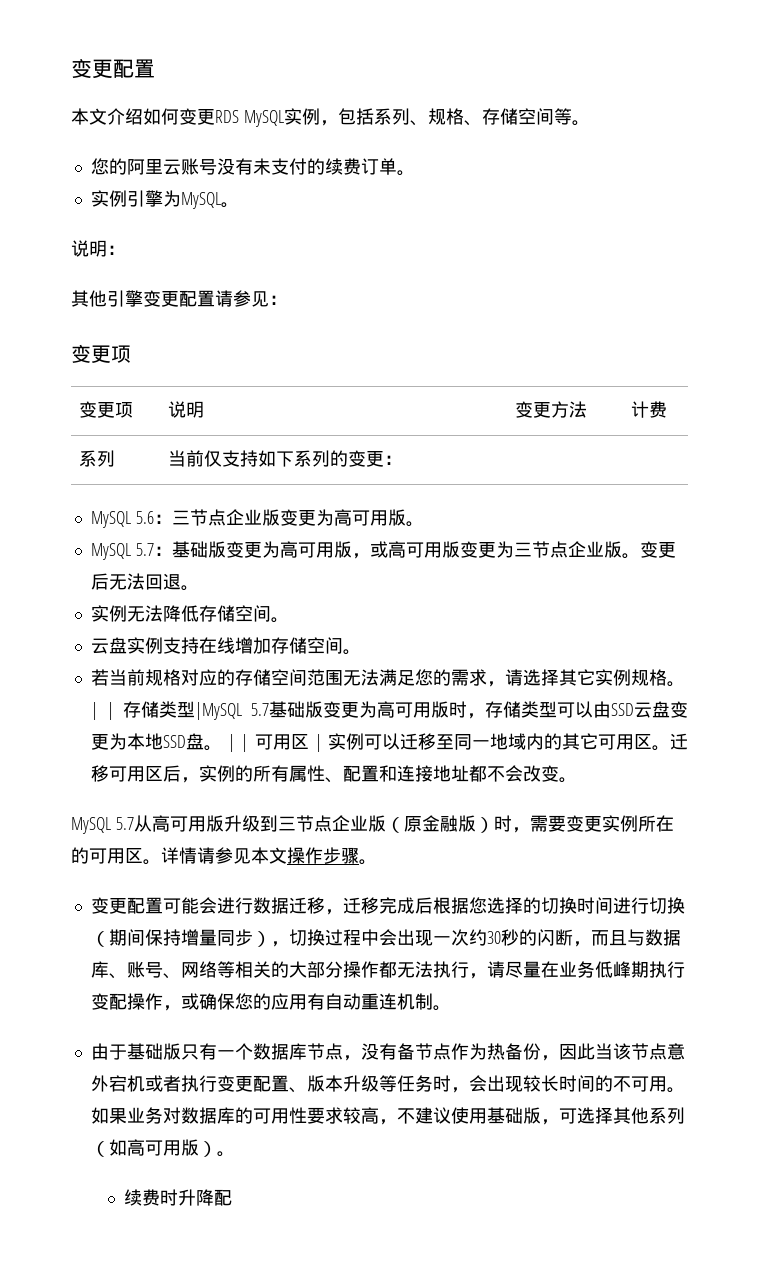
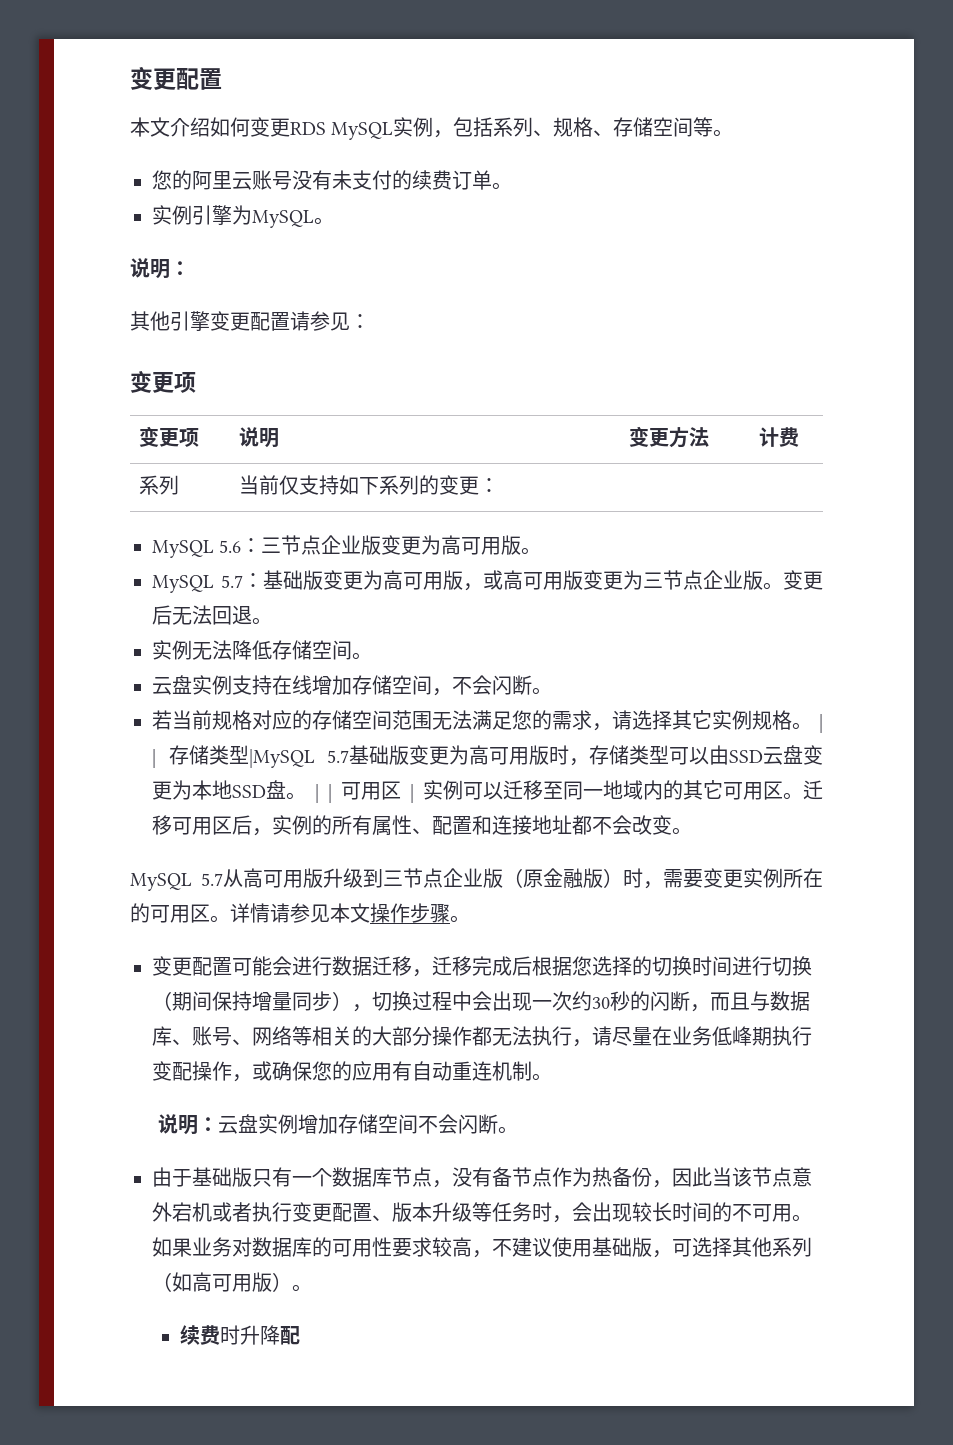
(343, 645) none -> [432,675,532,696] ，不会闪断
(451, 1008) none -> [158,1114,519,1135] // 说明：云盘实例增加存储空间不会闪断。

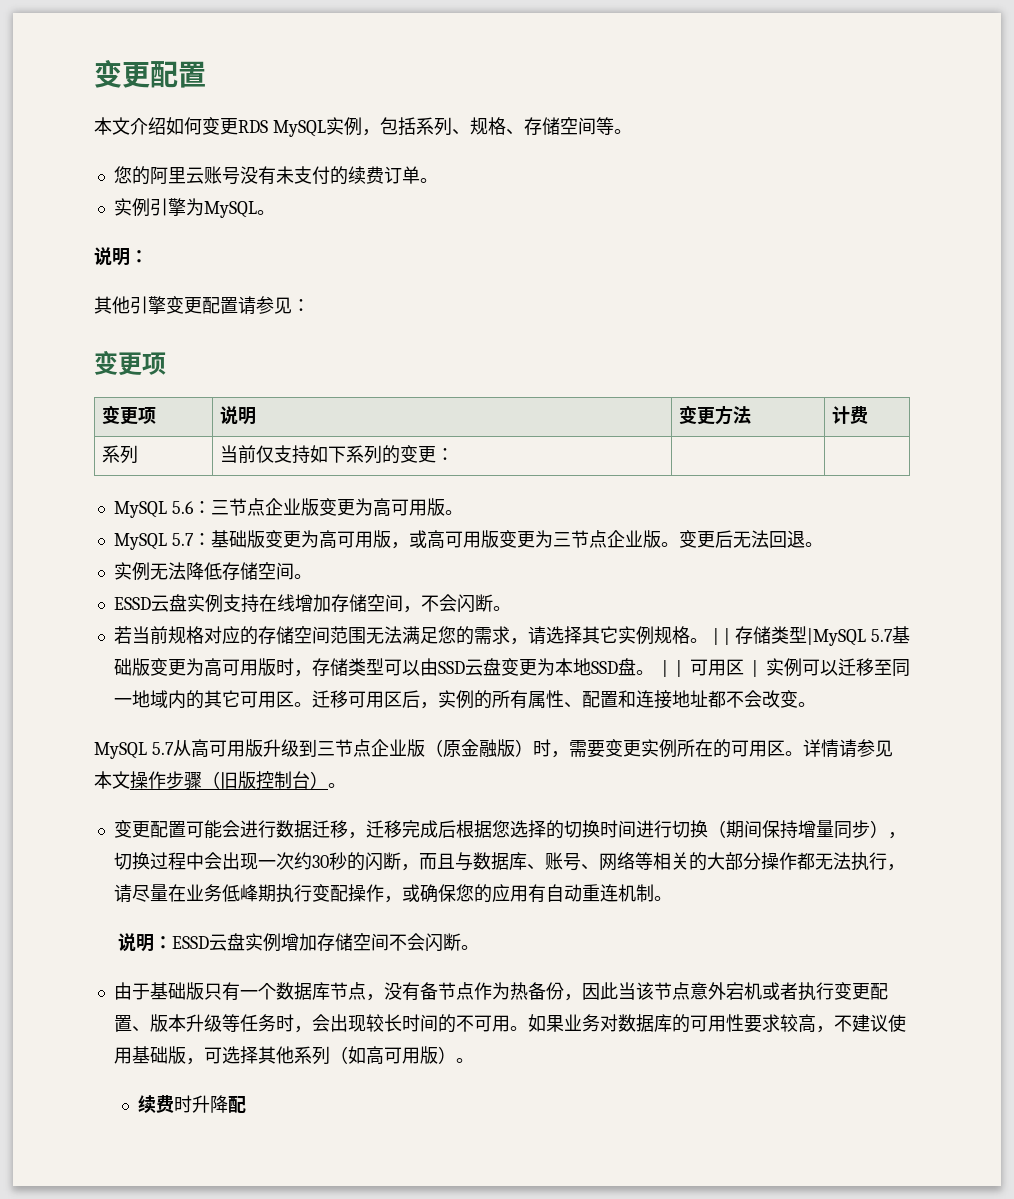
(372, 656) none -> [113,597,151,610] ESSD
(450, 913) none -> [202,771,328,790] （旧版控制台）
(219, 1124) none -> [172,936,210,949] ESSD

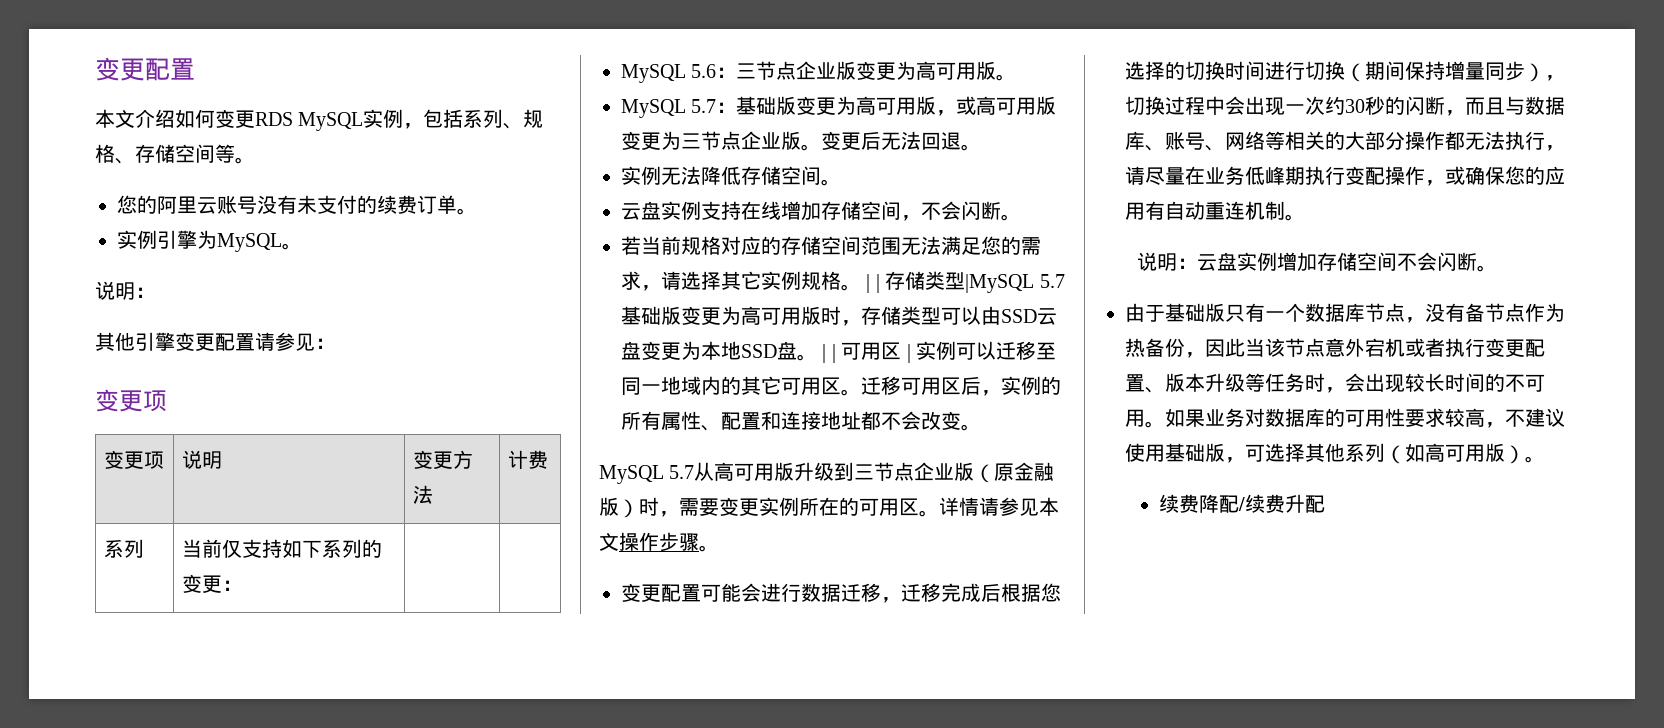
[113,597,151,610] ESSD -> (841, 182) none
[202,771,328,790] （旧版控制台） -> (699, 542) none
[172,936,210,949] ESSD -> (1197, 263) none
[174,1095,229,1113] 时升降 -> [1198,494,1305,513] 降配/续费升

